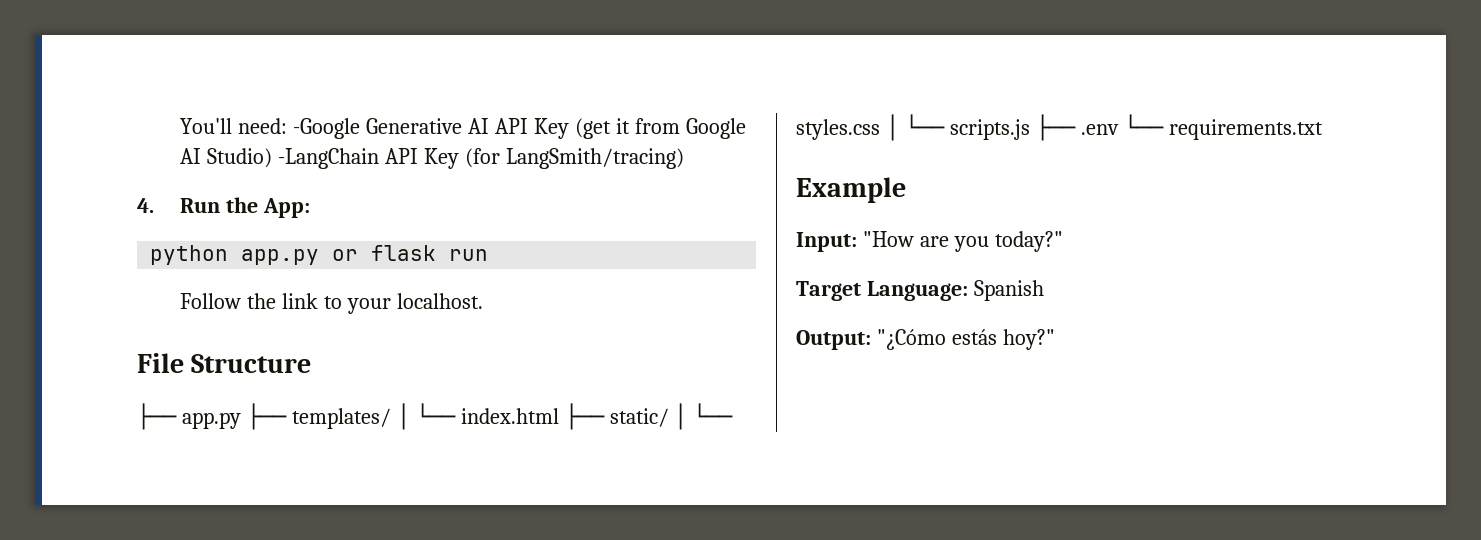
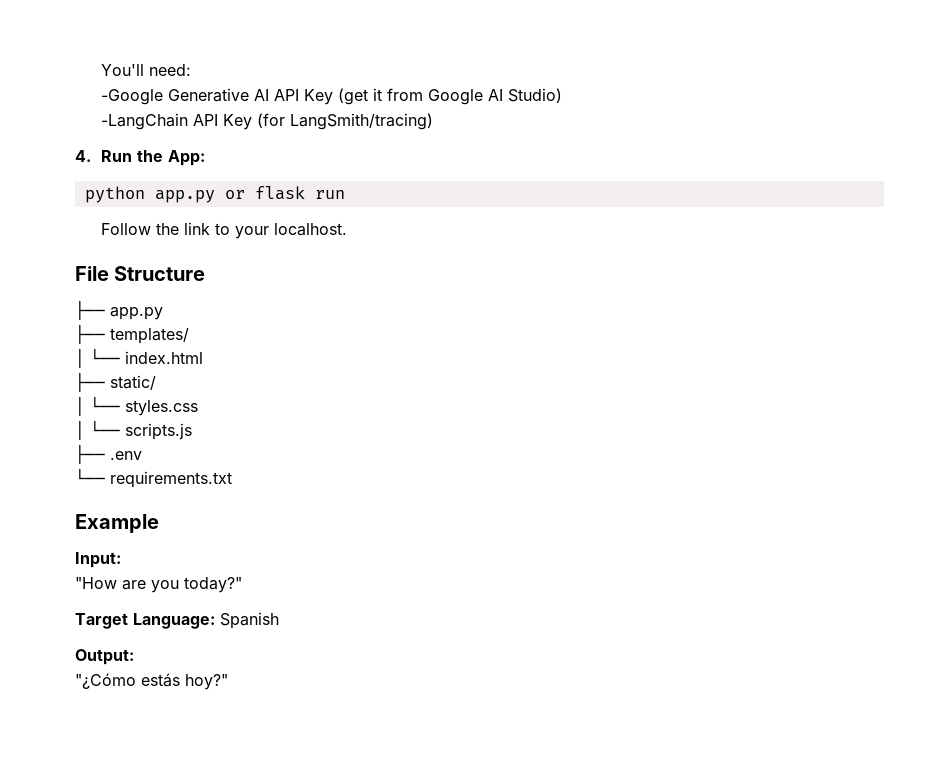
(288, 126) none -> (192, 70) //
(273, 158) none -> (563, 95) //
(241, 420) none -> (163, 313) //
(391, 418) none -> (189, 336) //
(559, 416) none -> (203, 357) //
(669, 417) none -> (156, 382) //
(880, 129) none -> (198, 408) //
(1030, 129) none -> (192, 431) //
(1119, 129) none -> (142, 455) //
(857, 242) none -> (121, 560) //
(871, 340) none -> (134, 657) //

